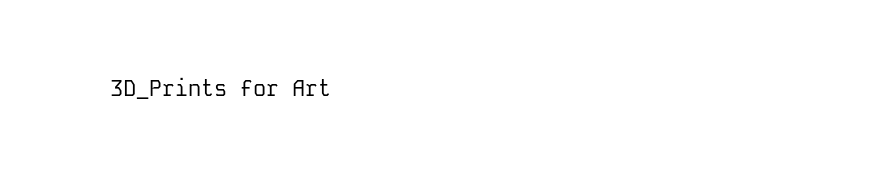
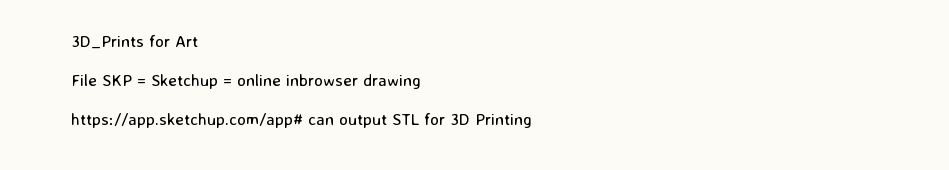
(331, 87) none -> [71,74,421,89] [71,113,532,128] // File SKP = Sketchup = online inbrowser drawing // https://app.sketchup.com/app# can output STL for 3D Printing

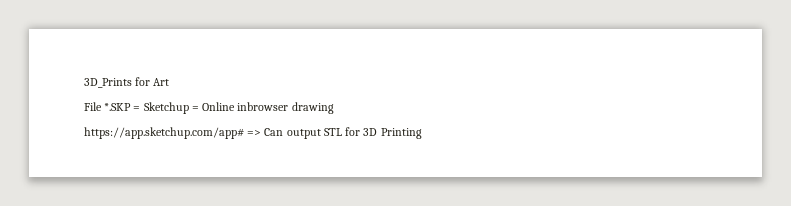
[102,75,132,86] SKP -> [104,103,132,111] *.SKP
[237,74,281,86] online -> [202,102,236,111] Online
[307,117,334,125] can -> [247,128,284,136] => Can

